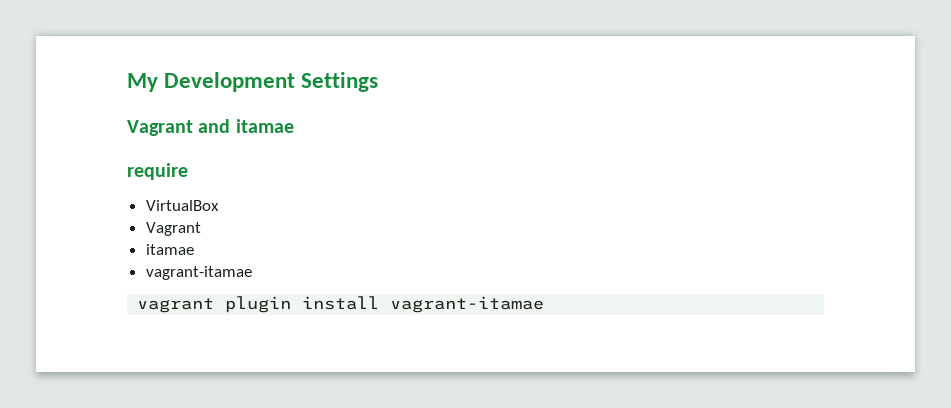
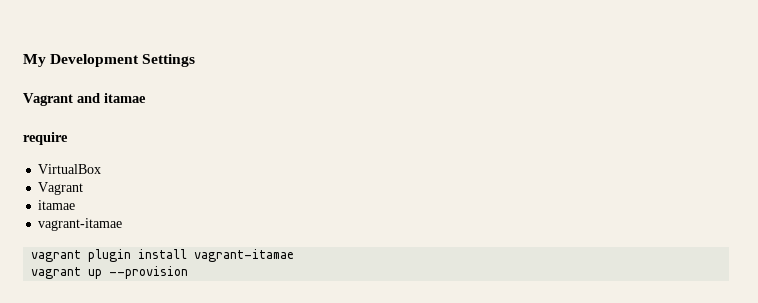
(545, 304) none -> [31,266,189,279] // vagrant up --provision

